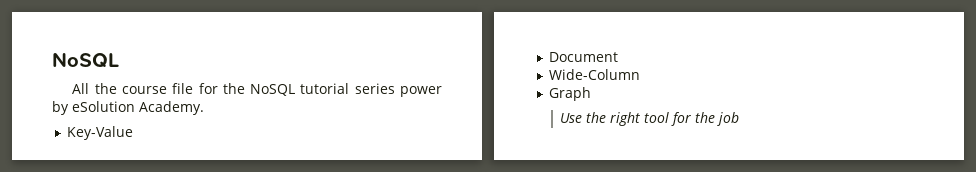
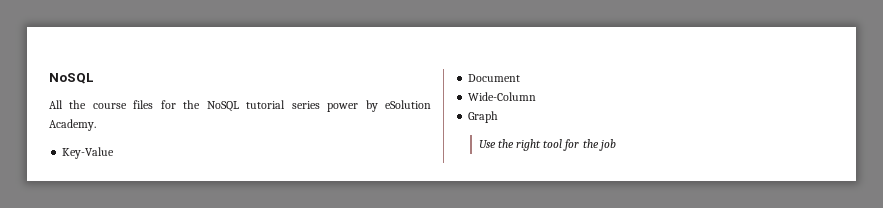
[172,83,194,94] file -> [133,100,154,109] files

